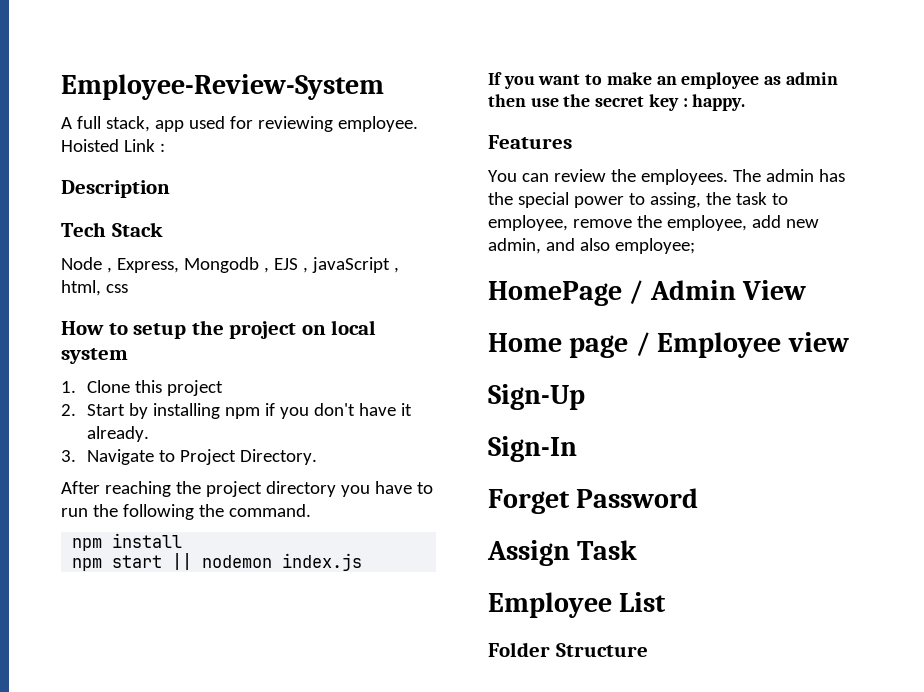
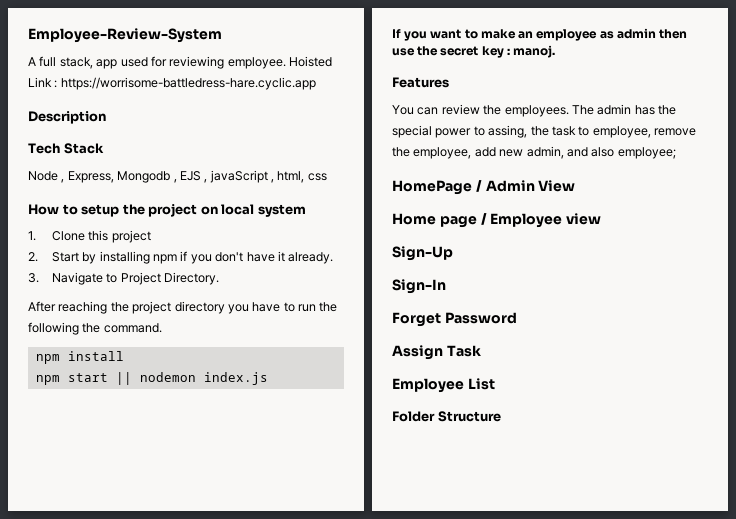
(165, 147) none -> [60,77,316,90] https://worrisome-battledress-hare.cyclic.app
[692,94,746,111] happy. -> [513,45,556,58] manoj.

